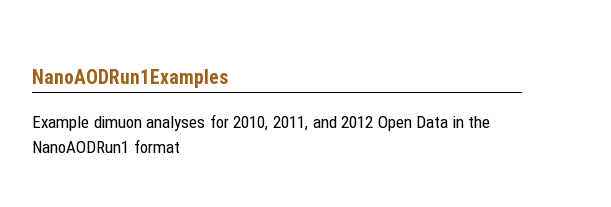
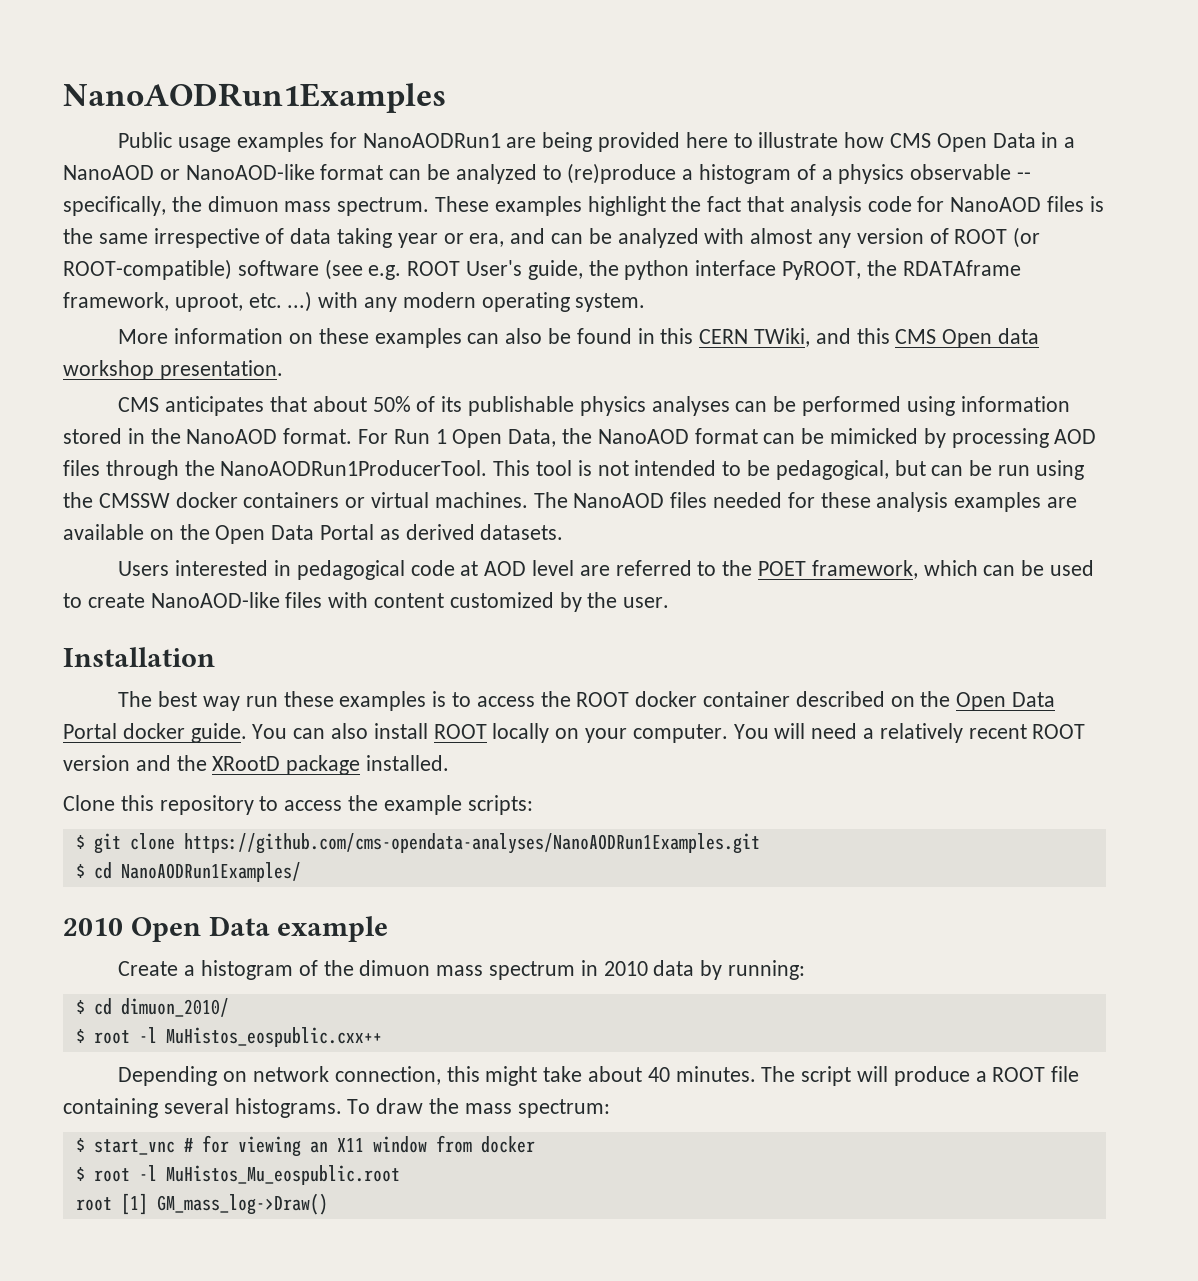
[32,114,491,131] [32,139,180,153] Example dimuon analyses for 2010, 2011, and 2012 Open Data in the NanoAODRun1 format -> [118,132,1076,152] [63,163,1032,184] [63,196,1104,216] [63,227,1041,248] [63,259,1021,280] [63,291,646,312] [118,328,1040,348] [63,360,283,380] [118,396,1070,416] [63,428,1097,448] [63,460,1084,480] [63,492,1078,512] [63,524,564,544] [118,560,1095,580] [63,592,670,612] [63,647,215,667] [118,691,1056,711] [63,723,1086,743] [63,755,450,775] [63,795,533,815] [75,833,760,854] [75,862,301,882] [63,916,389,942] [118,960,805,980] [75,998,229,1017] [75,1027,382,1047] [118,1066,1080,1086] [63,1098,610,1118] [75,1135,535,1157] [75,1165,400,1185] [75,1193,328,1215] Public usage examples for NanoAODRun1 are being provided here to illustrate how CMS Open Data in a NanoAOD or NanoAOD-like format can be analyzed to (re)produce a histogram of a physics observable -- specifically, the dimuon mass spectrum. These examples highlight the fact that analysis code for NanoAOD files is the same irrespective of data taking year or era, and can be analyzed with almost any version of ROOT (or ROOT-compatible) software (see e.g. ROOT User's guide, the python interface PyROOT, the RDATAframe framework, uproot, etc. ...) with any modern operating system. // More information on these examples can also be found in this CERN TWiki, and this CMS Open data workshop presentation. // CMS anticipates that about 50% of its publishable physics analyses can be performed using information stored in the NanoAOD format. For Run 1 Open Data, the NanoAOD format can be mimicked by processing AOD files through the NanoAODRun1ProducerTool. This tool is not intended to be pedagogical, but can be run using the CMSSW docker containers or virtual machines. The NanoAOD files needed for these analysis examples are available on the Open Data Portal as derived datasets. // Users interested in pedagogical code at AOD level are referred to the POET framework, which can be used to create NanoAOD-like files with content customized by the user. // Installation // The best way run these examples is to access the ROOT docker container described on the Open Data Portal docker guide. You can also install ROOT locally on your computer. You will need a relatively recent ROOT version and the XRootD package installed. // Clone this repository to access the example scripts: // $ git clone https://github.com/cms-opendata-analyses/NanoAODRun1Examples.git // $ cd NanoAODRun1Examples/ // 2010 Open Data example // Create a histogram of the dimuon mass spectrum in 2010 data by running: // $ cd dimuon_2010/ // $ root -l MuHistos_eospublic.cxx++ // Depending on network connection, this might take about 40 minutes. The script will produce a ROOT file containing several histograms. To draw the mass spectrum: // $ start_vnc # for viewing an X11 window from docker // $ root -l MuHistos_Mu_eospublic.root // root [1] GM_mass_log->Draw()

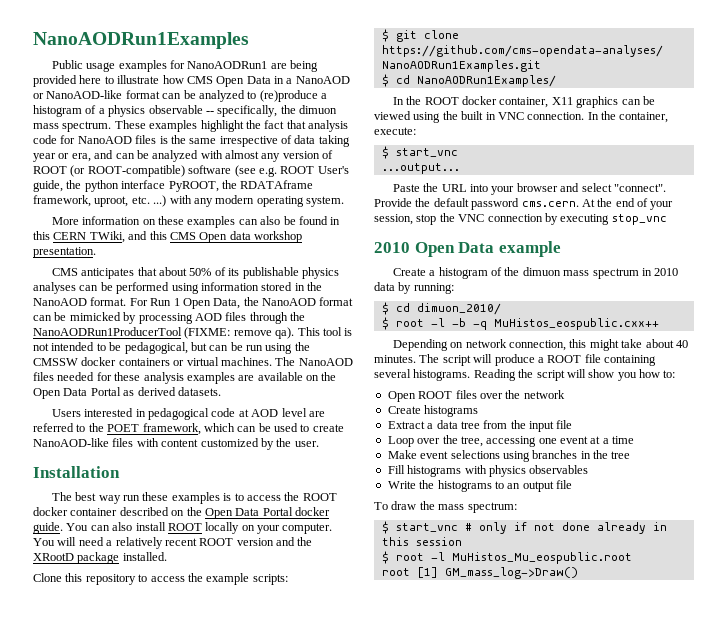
[220,460,488,476] NanoAODRun1ProducerTool. -> [33,327,295,339] NanoAODRun1ProducerTool (FIXME: remove qa).
(301, 872) none -> [392,96,655,108] [374,111,669,123] [374,127,416,135] [381,146,458,159] [381,163,460,174] [392,183,666,195] [374,198,674,210] [374,213,667,225] // In the ROOT docker container, X11 graphics can be viewed using the built in VNC connection. In the container, execute: // $ start_vnc // ...output... // Paste the URL into your browser and select "connect". Provide the default password cms.cern. At the end of your session, stop the VNC connection by executing stop_vnc
(157, 1035) none -> [451,318,487,330] -b -q
(342, 1108) none -> [473,369,676,381] [387,390,565,402] [387,405,479,417] [387,420,573,432] [387,435,635,447] [387,450,631,462] [387,465,589,477] [387,480,572,492] Reading the script will show you how to: // Open ROOT files over the network // Create histograms // Extract a data tree from the input file // Loop over the tree, accessing one event at a time // Make event selections using branches in the tree // Fill histograms with physics observables // Write the histograms to an output file //
[201,1135,535,1157] for viewing an X11 window from docker -> [478,522,667,534] [381,537,462,546] only if not done already in this session

